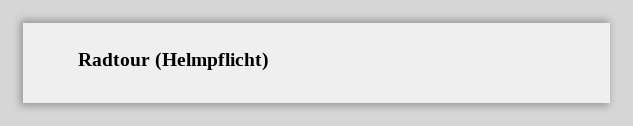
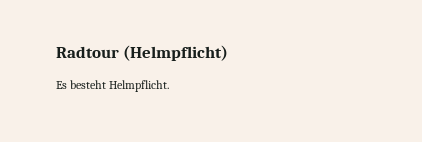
(270, 61) none -> [56,80,170,92] // Es besteht Helmpflicht.

